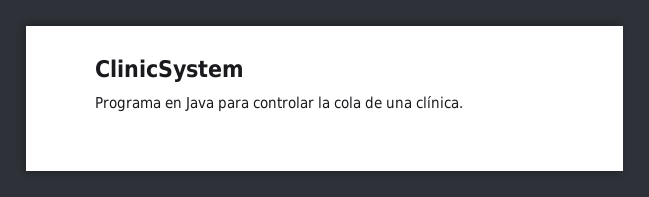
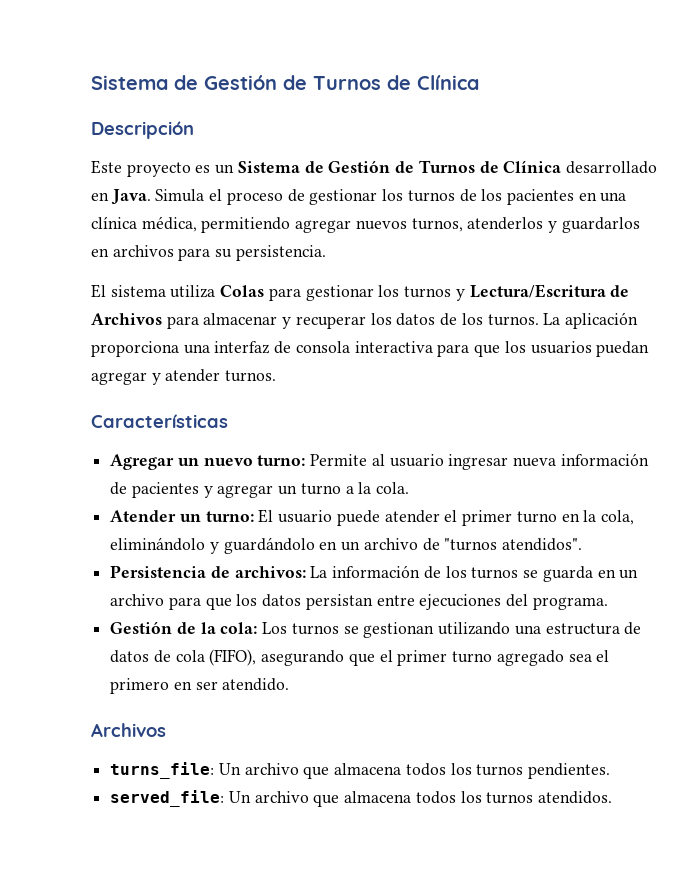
[95,59,244,82] [95,96,463,112] ClinicSystem // Programa en Java para controlar la cola de una clínica. -> [91,75,479,90] [91,121,194,139] [91,160,657,177] [91,189,627,205] [91,216,640,233] [91,245,326,261] [91,284,630,301] [91,312,638,329] [91,341,650,357] [91,369,277,385] [91,414,228,428] [110,453,649,470] [110,482,410,498] [110,509,634,526] [110,537,583,554] [110,565,639,582] [110,594,608,610] [110,621,642,638] [110,649,610,666] [110,678,290,694] [91,723,166,737] [110,762,611,779] [110,790,613,807] Sistema de Gestión de Turnos de Clínica // Descripción // Este proyecto es un Sistema de Gestión de Turnos de Clínica desarrollado en Java. Simula el proceso de gestionar los turnos de los pacientes en una clínica médica, permitiendo agregar nuevos turnos, atenderlos y guardarlos en archivos para su persistencia. // El sistema utiliza Colas para gestionar los turnos y Lectura/Escritura de Archivos para almacenar y recuperar los datos de los turnos. La aplicación proporciona una interfaz de consola interactiva para que los usuarios puedan agregar y atender turnos. // Características // Agregar un nuevo turno: Permite al usuario ingresar nueva información de pacientes y agregar un turno a la cola. // Atender un turno: El usuario puede atender el primer turno en la cola, eliminándolo y guardándolo en un archivo de "turnos atendidos". // Persistencia de archivos: La información de los turnos se guarda en un archivo para que los datos persistan entre ejecuciones del programa. // Gestión de la cola: Los turnos se gestionan utilizando una estructura de datos de cola (FIFO), asegurando que el primer turno agregado sea el primero en ser atendido. // Archivos // turns_file: Un archivo que almacena todos los turnos pendientes. // served_file: Un archivo que almacena todos los turnos atendidos.

